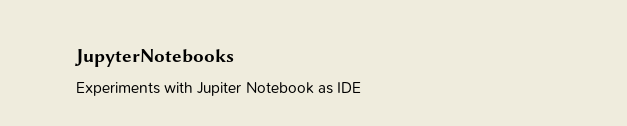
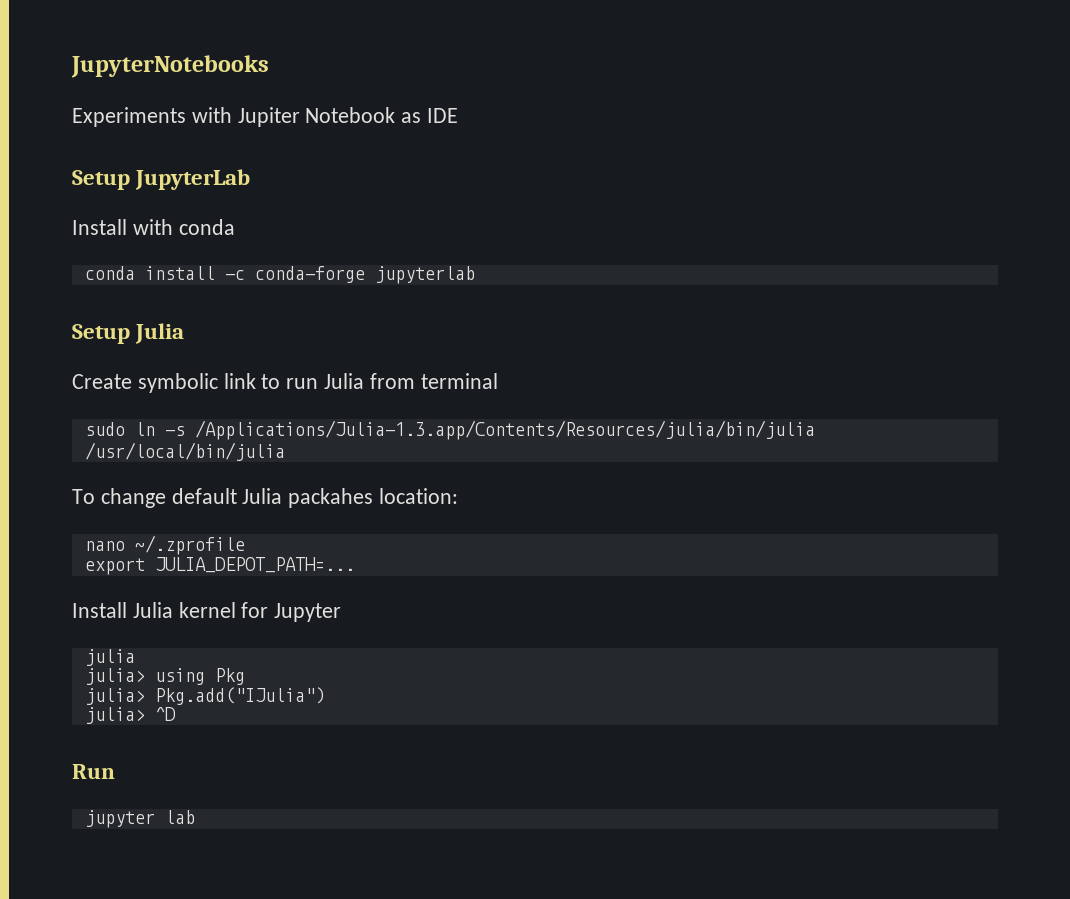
(361, 87) none -> [72,169,251,190] [72,219,235,235] [84,266,475,284] [72,323,185,344] [72,373,498,393] [84,420,815,440] [84,442,285,461] [72,488,459,508] [84,535,245,555] [84,557,355,575] [72,602,342,622] [84,649,135,666] [84,668,245,685] [84,687,325,705] [84,707,176,724] [72,764,115,779] [84,810,195,828] // Setup JupyterLab // Install with conda // conda install -c conda-forge jupyterlab // Setup Julia // Create symbolic link to run Julia from terminal // sudo ln -s /Applications/Julia-1.3.app/Contents/Resources/julia/bin/julia /usr/local/bin/julia // To change default Julia packahes location: // nano ~/.zprofile // export JULIA_DEPOT_PATH=... // Install Julia kernel for Jupyter // julia // julia> using Pkg // julia> Pkg.add("IJulia") // julia> ^D // Run // jupyter lab

